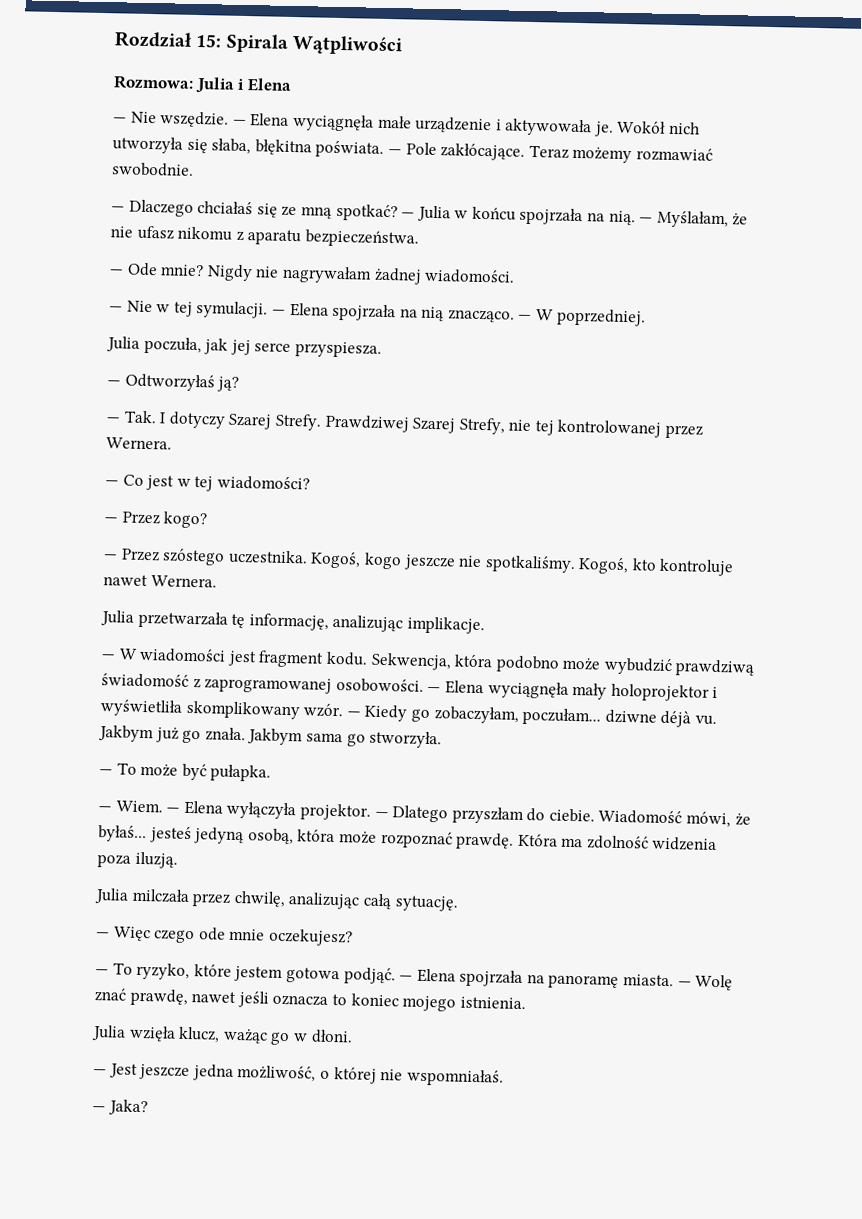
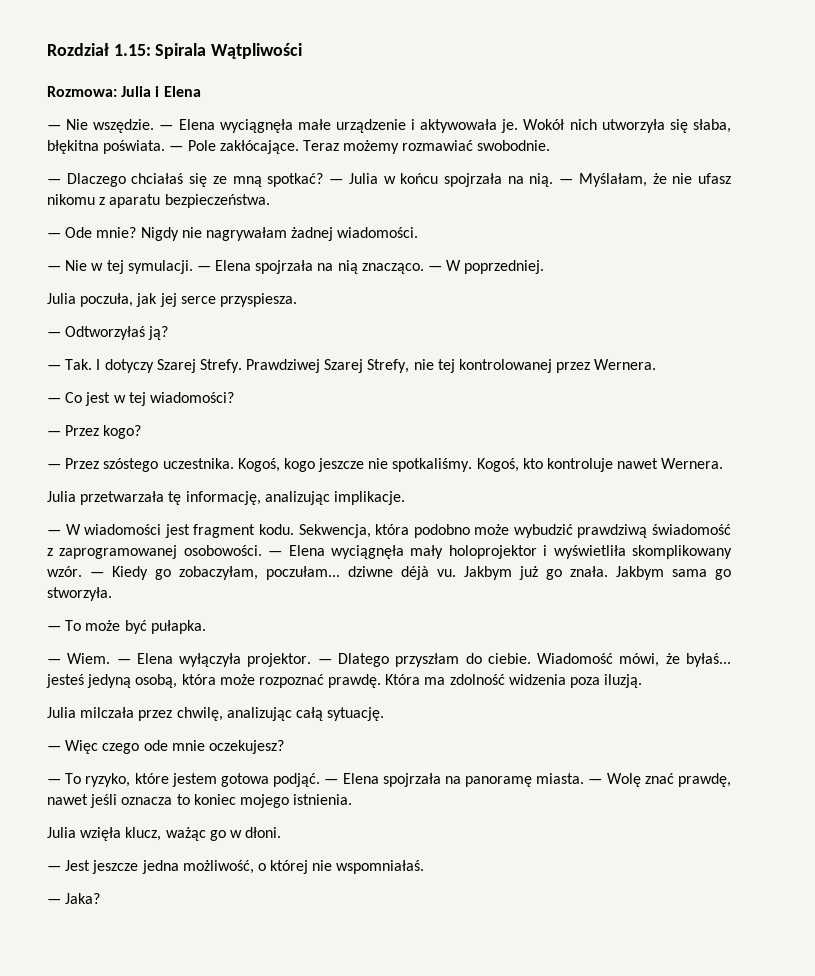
[195,33,222,48] 15: -> [113,44,151,56] 1.15:

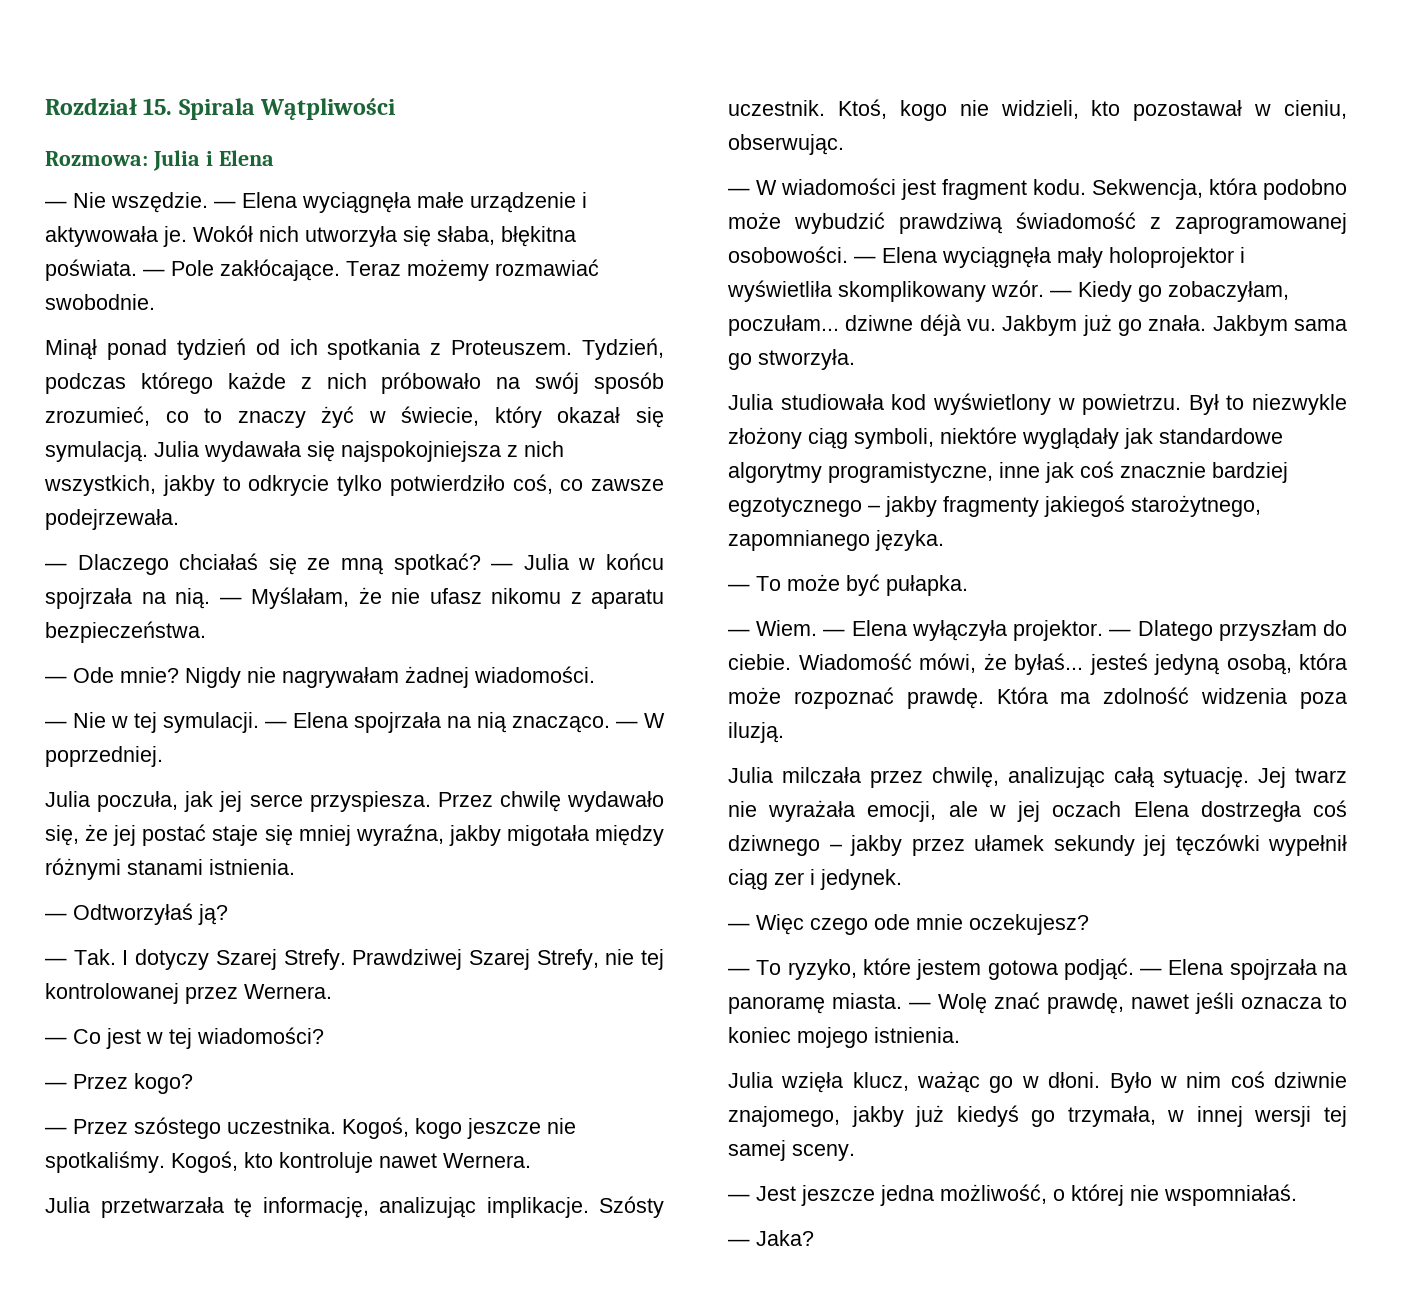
[113,44,151,56] 1.15: -> [143,98,173,115] 15.
(551, 145) none -> [45,338,664,360] [45,372,664,394] [45,406,664,428] [45,441,564,462] [44,474,664,496] [45,509,179,530] // Minął ponad tydzień od ich spotkania z Proteuszem. Tydzień, podczas którego każde z nich próbowało na swój sposób zrozumieć, co to znaczy żyć w świecie, który okazał się symulacją. Julia wydawała się najspokojniejsza z nich wszystkich, jakby to odkrycie tylko potwierdziło coś, co zawsze podejrzewała.
(297, 300) none -> [437,791,664,812] [45,824,665,846] [45,858,295,880] Przez chwilę wydawało się, że jej postać staje się mniej wyraźna, jakby migotała między różnymi stanami istnienia.
(405, 498) none -> [599,1196,664,1218] [728,99,1347,121] [728,134,844,155] Szósty uczestnik. Ktoś, kogo nie widzieli, kto pozostawał w cieniu, obserwując.
(112, 594) none -> [728,393,1347,415] [728,427,1283,449] [728,461,1288,483] [728,495,1261,517] [728,530,944,551] // Julia studiowała kod wyświetlony w powietrzu. Był to niezwykle złożony ciąg symboli, niektóre wyglądały jak standardowe algorytmy programistyczne, inne jak coś znacznie bardziej egzotycznego – jakby fragmenty jakiegoś starożytnego, zapomnianego języka.
(385, 714) none -> [1258,767,1347,788] [728,800,1347,822] [728,834,1347,856] [728,869,902,890] Jej twarz nie wyrażała emocji, ale w jej oczach Elena dostrzegła coś dziwnego – jakby przez ułamek sekundy jej tęczówki wypełnił ciąg zer i jedynek.
(282, 832) none -> [1109,1071,1347,1093] [728,1105,1347,1127] [728,1140,855,1161] Było w nim coś dziwnie znajomego, jakby już kiedyś go trzymała, w innej wersji tej samej sceny.

